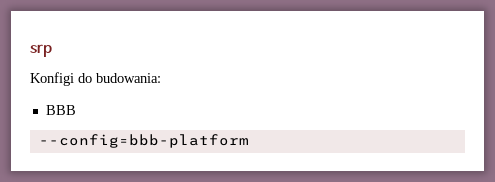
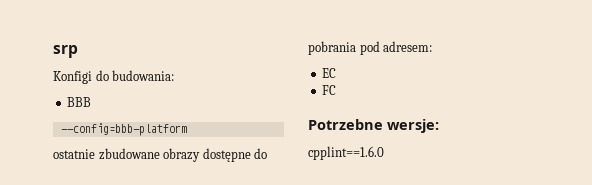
(249, 141) none -> [53,148,268,162] [308,41,433,55] [322,68,337,78] [322,85,337,95] [308,119,439,133] [308,146,384,160] // ostatnie zbudowane obrazy dostępne do pobrania pod adresem: // EC // FC // Potrzebne wersje: // cpplint==1.6.0

